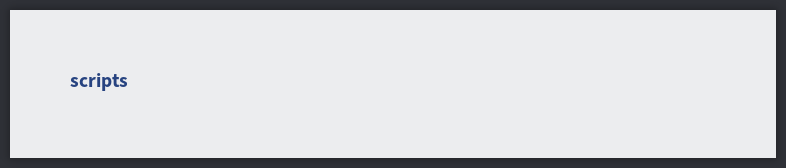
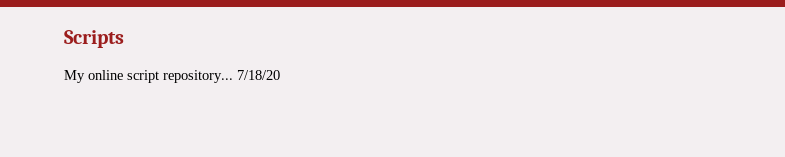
[70,73,128,91] scripts -> [64,30,124,48] [64,70,280,83] Scripts // My online script repository... 7/18/20

